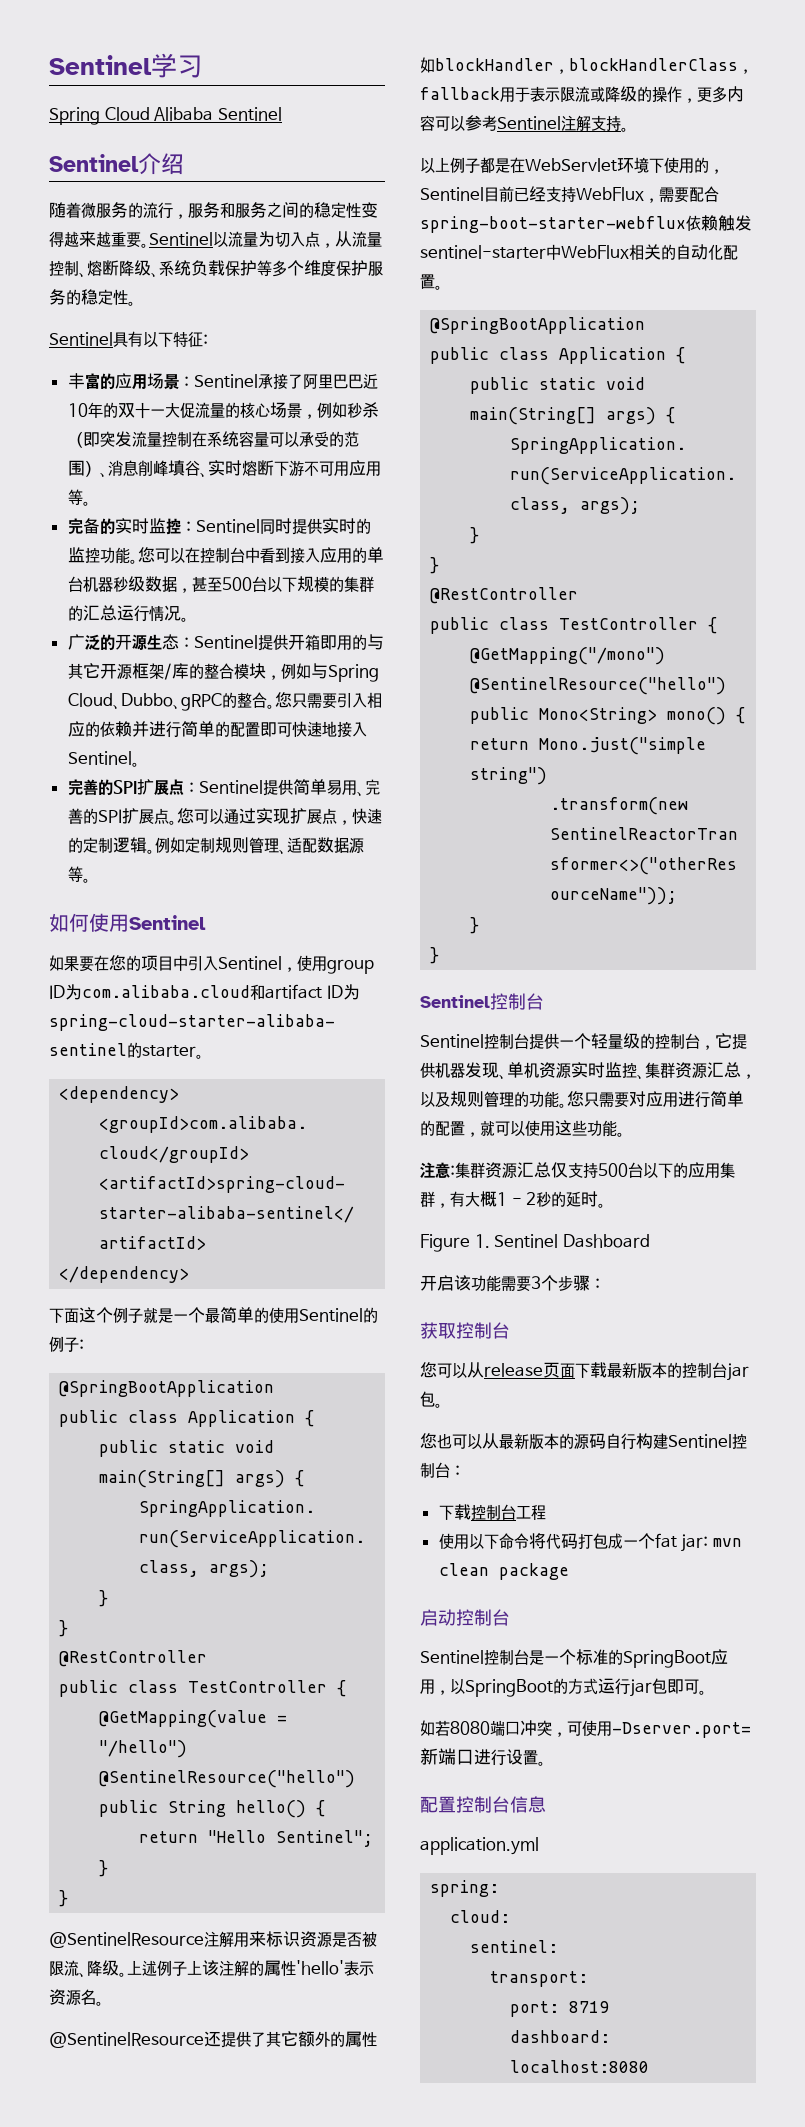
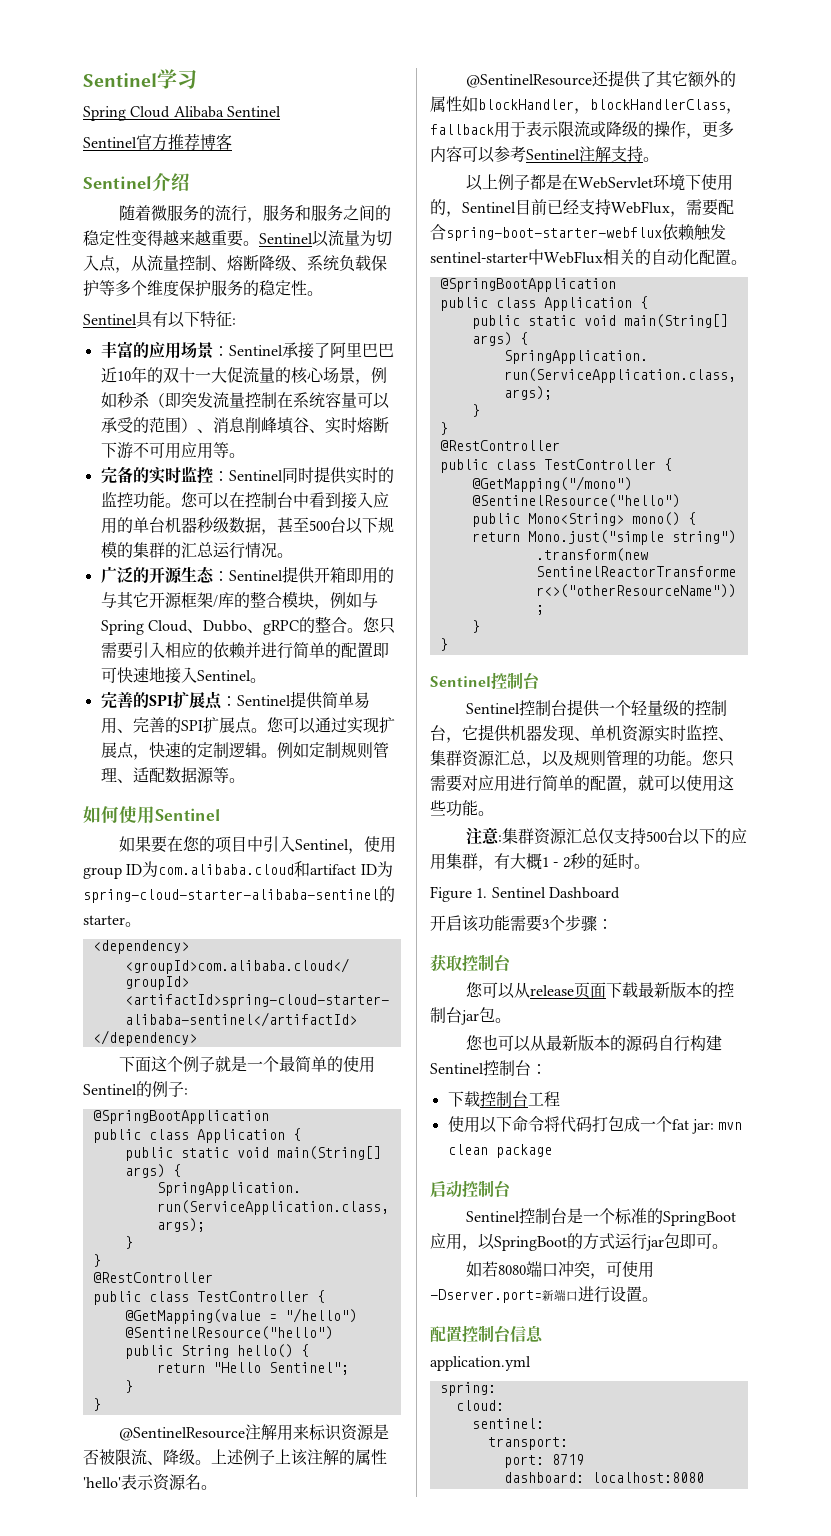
(282, 114) none -> [83,133,232,151] // Sentinel官方推荐博客

